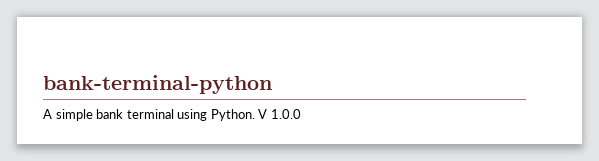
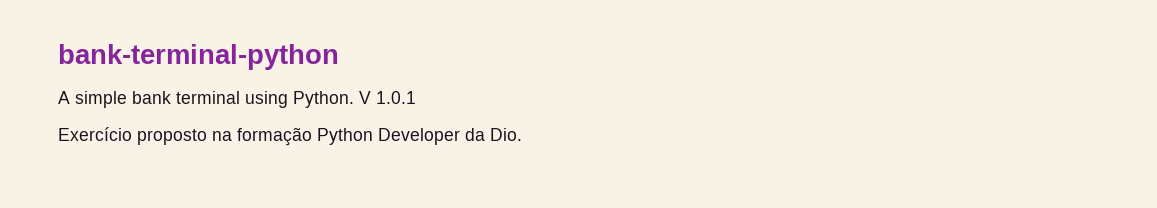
[270,109,301,119] 1.0.0 -> [376,91,416,104] [58,127,522,146] 1.0.1 // Exercício proposto na formação Python Developer da Dio.

